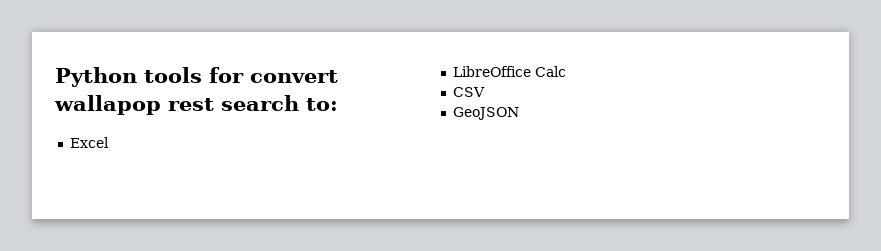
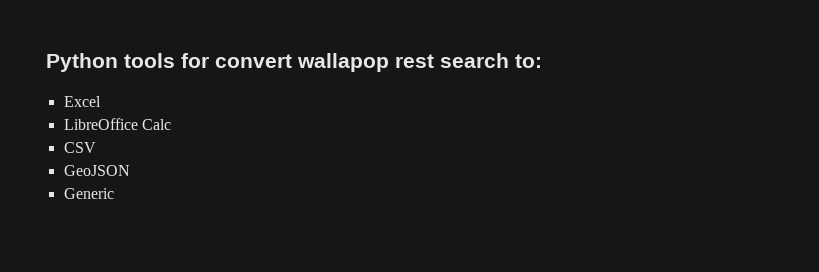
(519, 113) none -> [63,188,114,199] // Generic

